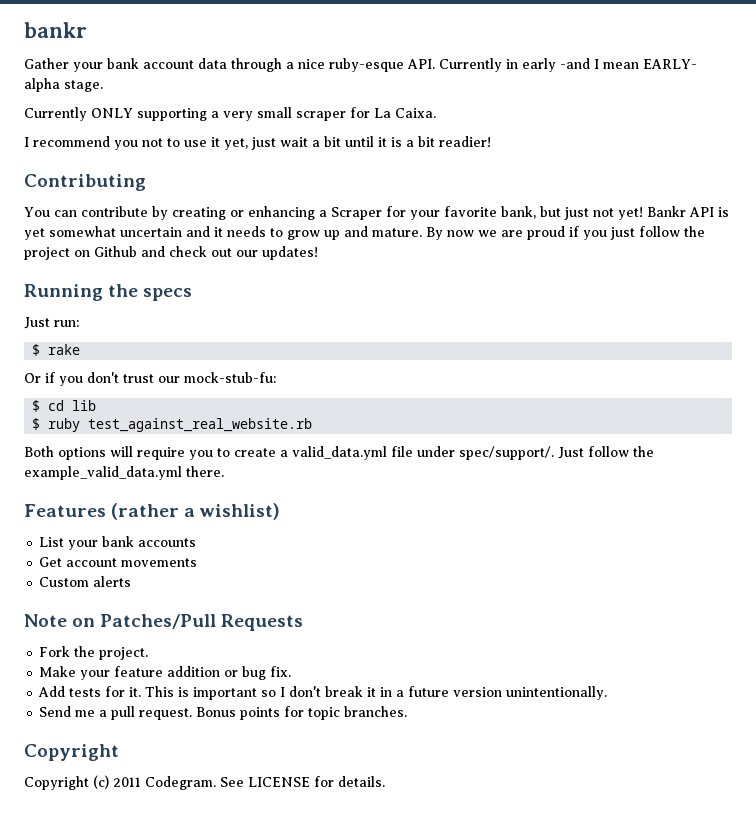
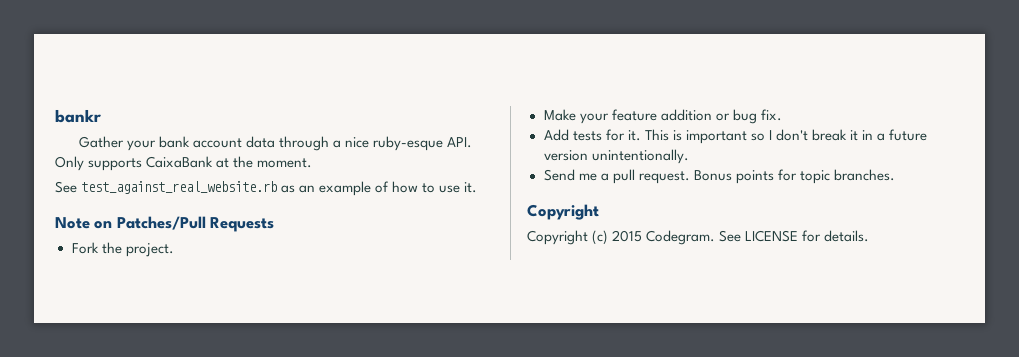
[439,58,697,72] [24,78,103,92] [24,107,436,121] [24,136,491,150] [24,174,146,191] [24,206,729,220] [24,226,705,240] [24,246,318,260] [24,284,193,301] [24,317,79,329] [32,344,81,356] [24,372,276,386] [32,400,97,412] [32,418,313,432] [24,446,654,460] [24,466,224,480] [24,503,281,520] [39,536,197,550] [39,557,198,567] [39,576,132,587] Currently in early -and I mean EARLY- alpha stage. // Currently ONLY supporting a very small scraper for La Caixa. // I recommend you not to use it yet, just wait a bit until it is a bit readier! // Contributing // You can contribute by creating or enhancing a Scraper for your favorite bank, but just not yet! Bankr API is yet somewhat uncertain and it needs to grow up and mature. By now we are proud if you just follow the project on Github and check out our updates! // Running the specs // Just run: // $ rake // Or if you don't trust our mock-stub-fu: // $ cd lib // $ ruby test_against_real_website.rb // Both options will require you to create a valid_data.yml file under spec/support/. Just follow the example_valid_data.yml there. // Features (rather a wishlist) // List your bank accounts // Get account movements // Custom alerts -> [55,156,313,171] [55,181,478,196] Only supports CaixaBank at the moment. // See test_against_real_website.rb as an example of how to use it.
[113,777,141,787] 2011 -> [612,230,643,242] 2015

